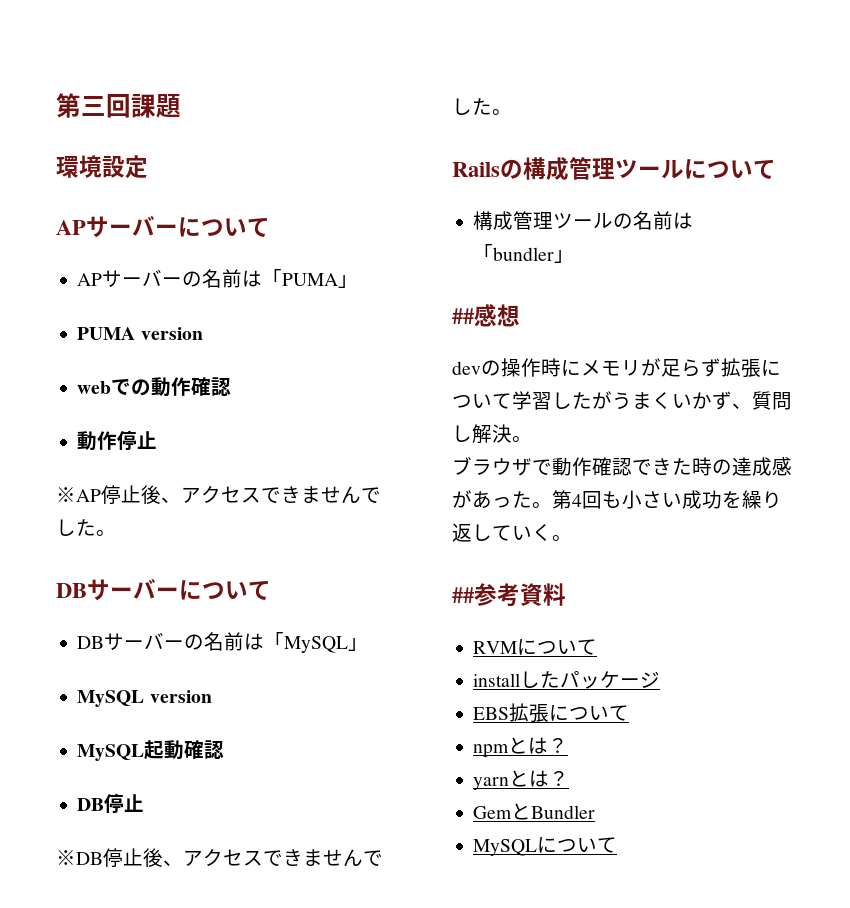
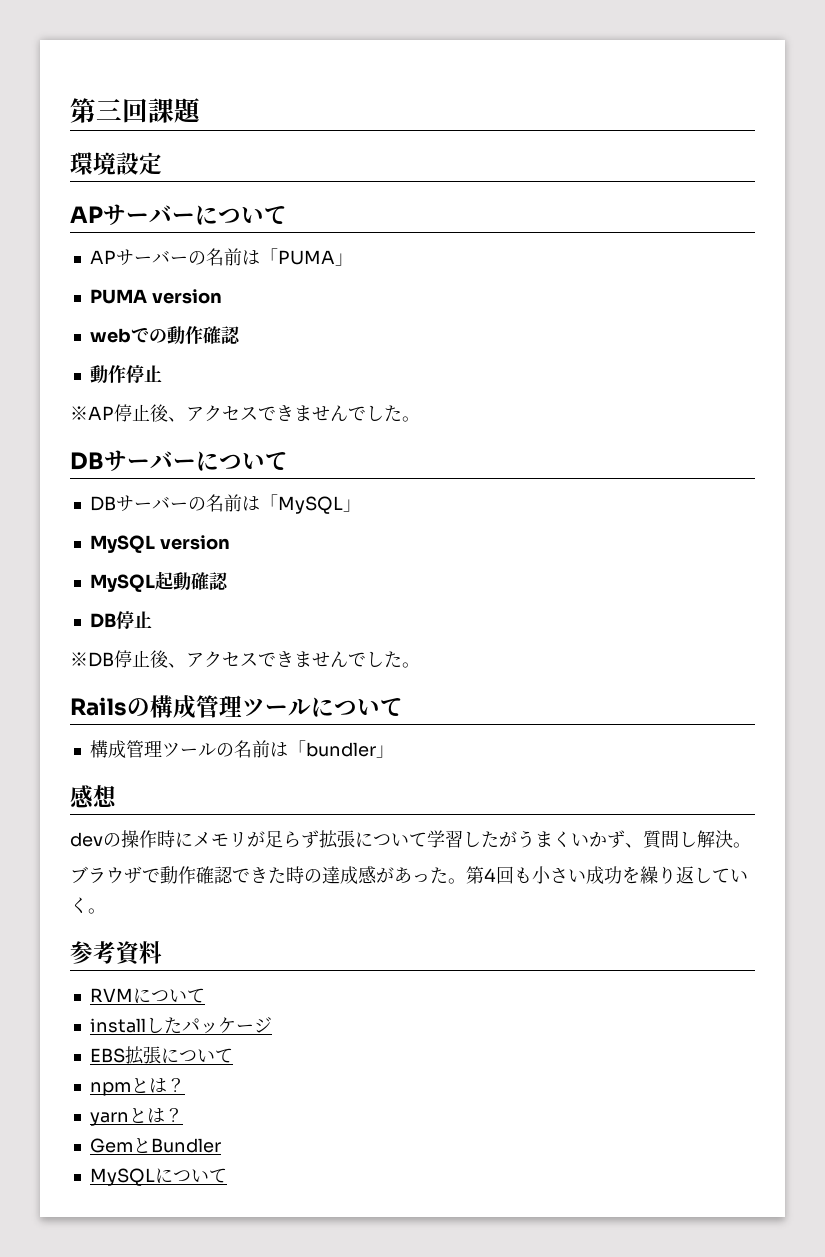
[452,308,475,324] ## -> (394, 751) none
[452,587,475,603] ## -> (106, 911) none

